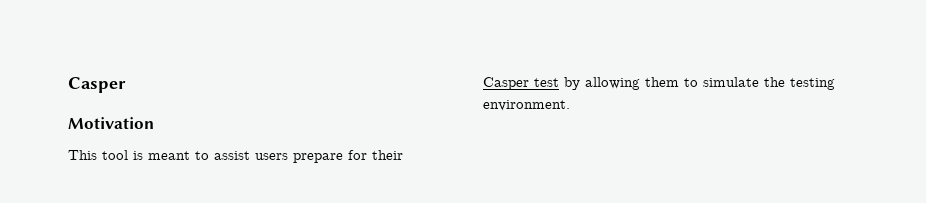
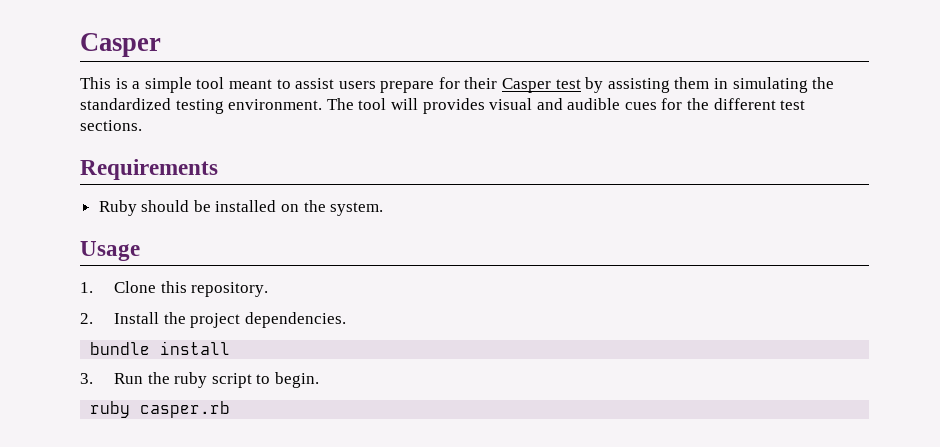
[68,77,126,93] [68,117,154,129] Casper // Motivation -> [80,33,161,57] Casper
[102,150,143,160] tool is -> [115,77,225,93] is a simple tool
[585,77,835,90] [483,100,570,111] allowing them to simulate the testing environment. -> [607,77,835,93] [80,98,806,114] [80,120,142,131] [80,159,218,180] [98,200,384,216] [80,241,140,261] [80,281,269,297] [80,312,346,328] [90,341,231,355] [80,372,319,388] [90,401,231,418] assisting them in simulating the standardized testing environment. The tool will provides visual and audible cues for the different test sections. // Requirements // Ruby should be installed on the system. // Usage // 1. Clone this repository. // 2. Install the project dependencies. // bundle install // 3. Run the ruby script to begin. // ruby casper.rb

